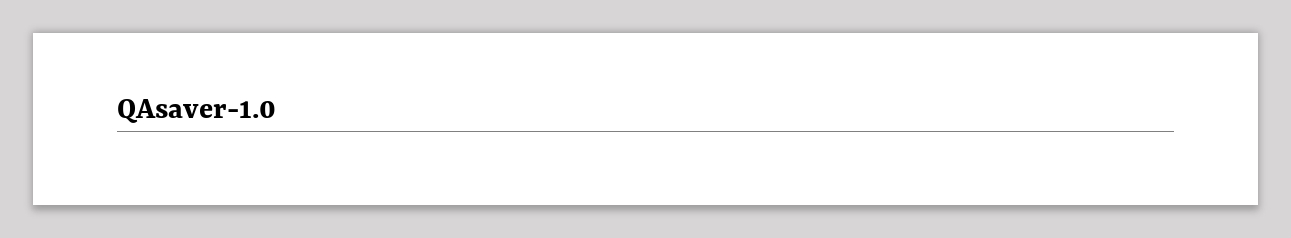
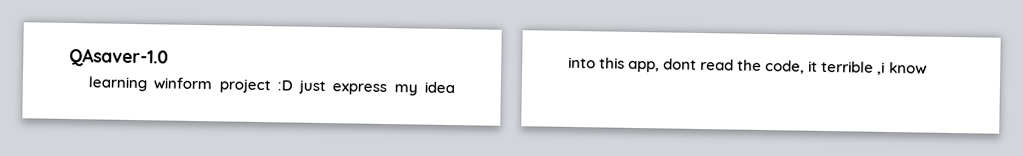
(276, 111) none -> [87,76,456,96] [568,56,927,75] // learning winform project :D just express my idea into this app, dont read the code, it terrible ,i know

